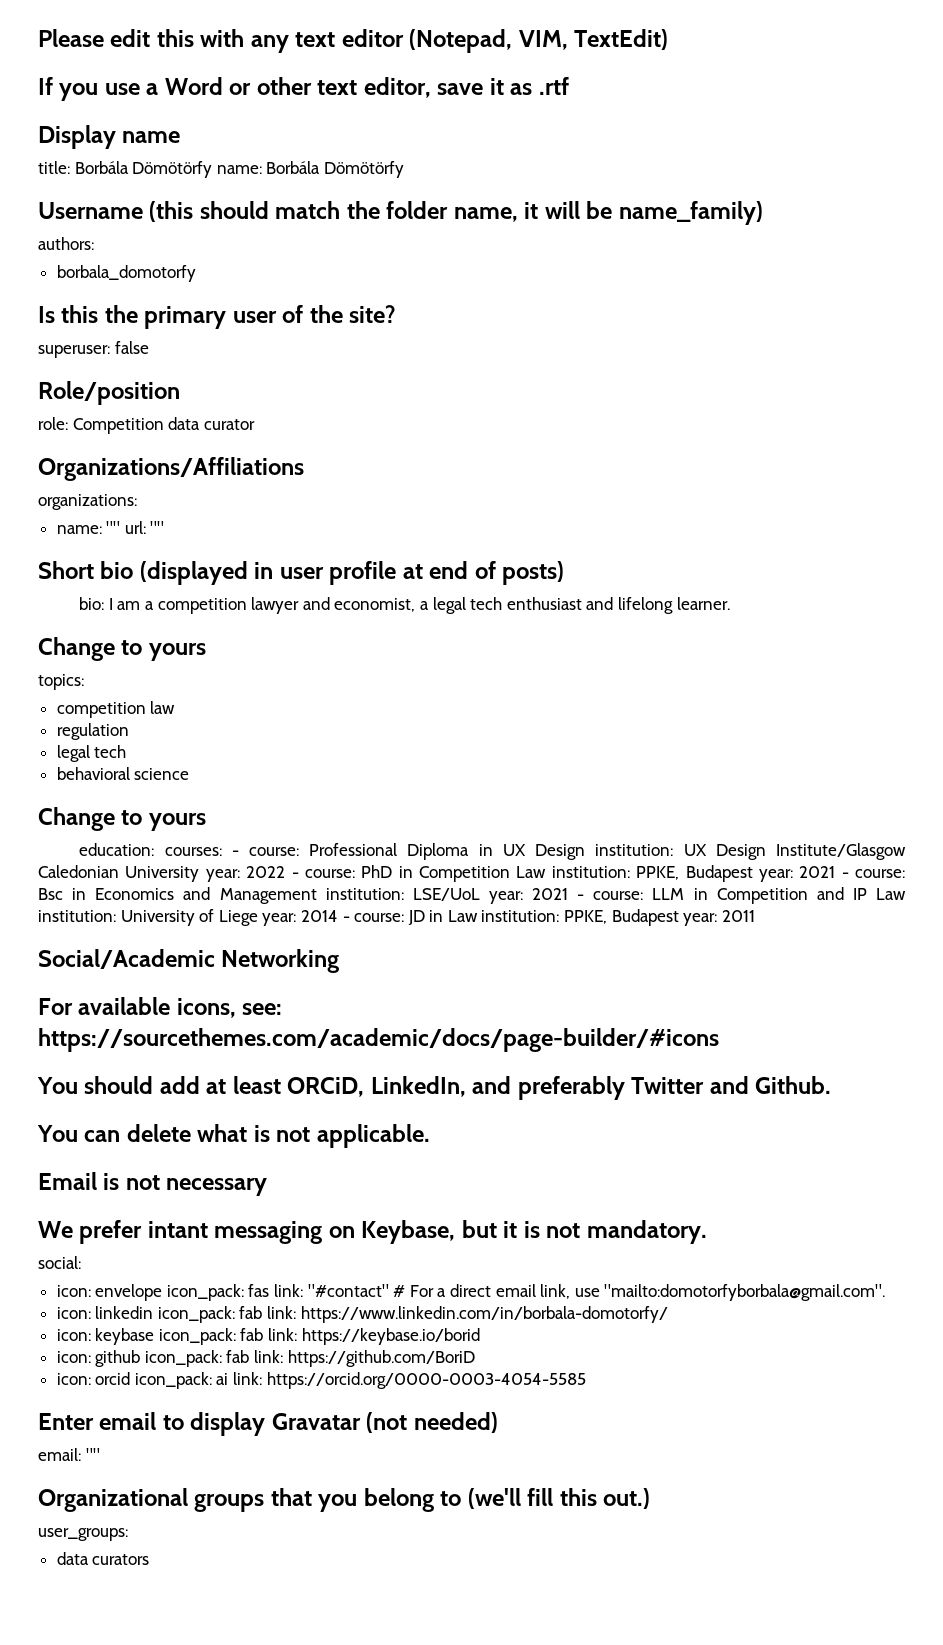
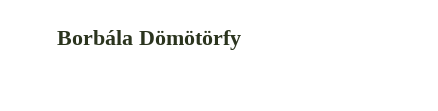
[38,29,669,53] [38,77,569,101] [38,125,181,149] [38,161,404,178] [38,201,763,225] [38,237,94,250] [56,265,196,282] [38,305,397,329] [38,341,149,358] [38,381,180,405] [38,417,255,434] [38,457,304,481] [38,494,137,510] [56,521,165,534] [38,561,565,585] [79,597,730,614] [38,637,206,661] [38,674,84,690] [56,701,176,718] [56,723,129,740] [56,745,127,762] [56,767,190,780] [38,807,206,831] [79,843,906,860] [38,865,905,882] [38,887,906,904] [38,909,755,926] [38,949,340,973] [38,997,283,1018] [38,1028,719,1052] [37,1076,832,1100] [37,1124,430,1148] [38,1172,268,1196] [38,1220,707,1244] [38,1256,81,1269] [56,1284,886,1301] [56,1306,668,1323] [56,1328,480,1345] [56,1350,475,1367] [56,1372,586,1389] [38,1412,498,1436] [38,1448,100,1461] [38,1488,651,1512] [38,1528,128,1541] [56,1552,150,1565] Please edit this with any text editor (Notepad, VIM, TextEdit) // If you use a Word or other text editor, save it as .rtf // Display name // title: Borbála Dömötörfy name: Borbála Dömötörfy // Username (this should match the folder name, it will be name_family) // authors: // borbala_domotorfy // Is this the primary user of the site? // superuser: false // Role/position // role: Competition data curator // Organizations/Affiliations // organizations: // name: "" url: "" // Short bio (displayed in user profile at end of posts) // bio: I am a competition lawyer and economist, a legal tech enthusiast and lifelong learner. // Change to yours // topics: // competition law // regulation // legal tech // behavioral science // Change to yours // education: courses: - course: Professional Diploma in UX Design institution: UX Design Institute/Glasgow Caledonian University year: 2022 - course: PhD in Competition Law institution: PPKE, Budapest year: 2021 - course: Bsc in Economics and Management institution: LSE/UoL year: 2021 - course: LLM in Competition and IP Law institution: University of Liege year: 2014 - course: JD in Law institution: PPKE, Budapest year: 2011 // Social/Academic Networking // For available icons, see: https://sourcethemes.com/academic/docs/page-builder/#icons // You should add at least ORCiD, LinkedIn, and preferably Twitter and Github. // You can delete what is not applicable. // Email is not necessary // We prefer intant messaging on Keybase, but it is not mandatory. // social: // icon: envelope icon_pack: fas link: "#contact" # For a direct email link, use "mailto:domotorfyborbala@gmail.com". // icon: linkedin icon_pack: fab link: https://www.linkedin.com/in/borbala-domotorfy/ // icon: keybase icon_pack: fab link: https://keybase.io/borid // icon: github icon_pack: fab link: https://github.com/BoriD // icon: orcid icon_pack: ai link: https://orcid.org/0000-0003-4054-5585 // Enter email to display Gravatar (not needed) // email: "" // Organizational groups that you belong to (we'll fill this out.) // user_groups: // data curators -> [57,30,241,50] Borbála Dömötörfy

